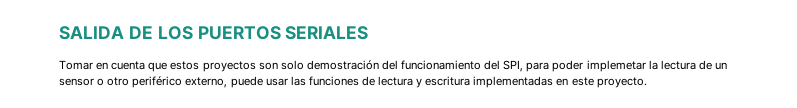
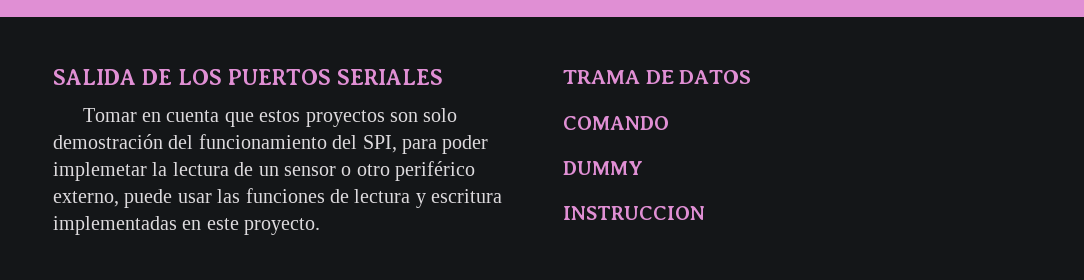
(647, 82) none -> [563,70,752,84] [563,116,669,130] [563,161,643,175] [563,206,705,220] // TRAMA DE DATOS // COMANDO // DUMMY // INSTRUCCION

